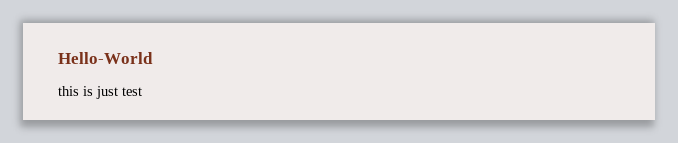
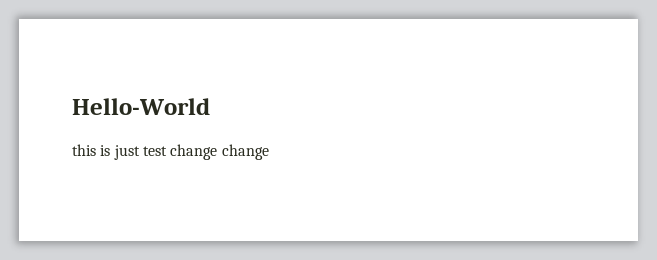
(142, 91) none -> [170,144,269,160] change change

